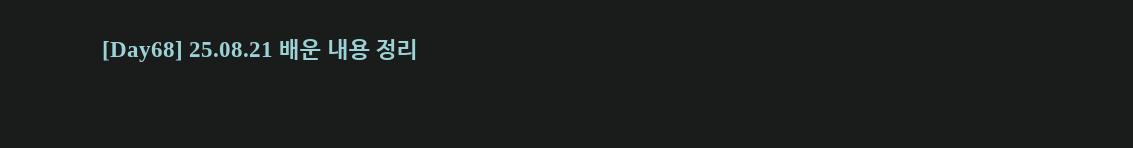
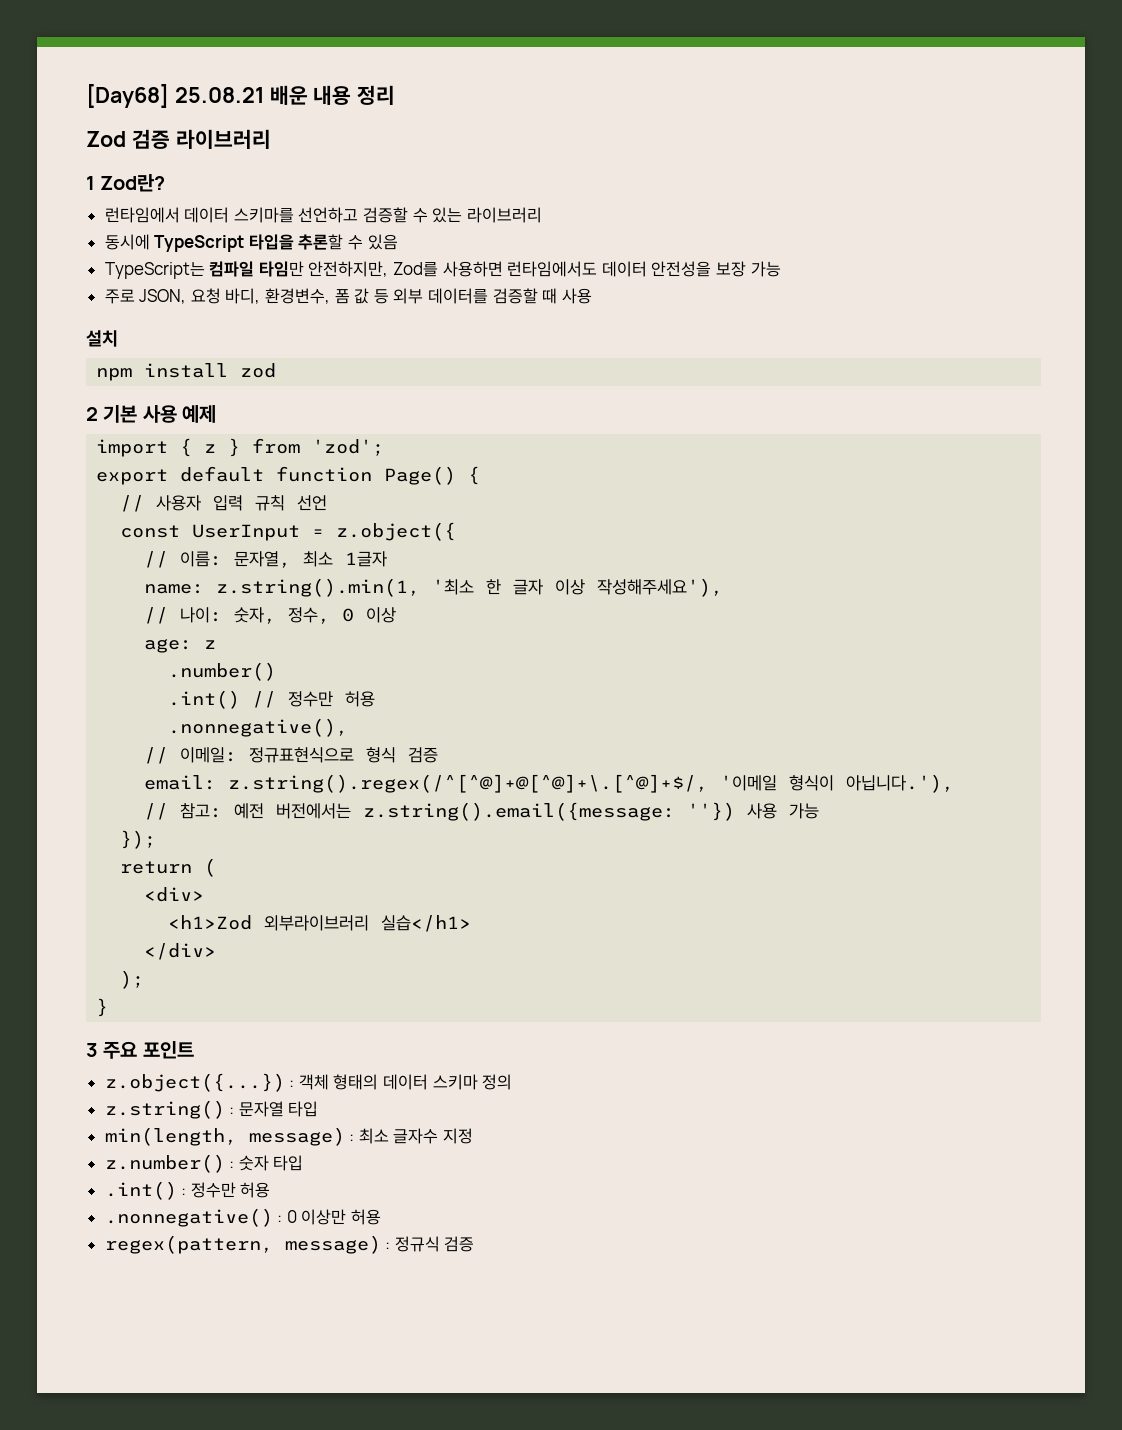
(418, 49) none -> [86,129,271,149] [86,174,166,192] [104,207,542,223] [104,234,398,252] [104,261,781,279] [104,288,592,304] [86,330,118,347] [96,363,277,381] [86,405,217,423] [96,438,385,457] [96,466,481,485] [120,495,328,512] [120,522,457,541] [144,551,388,568] [144,578,724,597] [144,607,397,624] [144,639,217,653] [168,662,277,681] [168,690,376,709] [168,718,349,737] [144,747,439,764] [144,774,955,793] [144,802,820,821] [120,830,157,849] [120,858,217,877] [144,887,205,902] [168,915,472,932] [144,943,217,960] [120,970,145,989] [96,998,109,1017] [86,1041,194,1059] [104,1073,513,1092] [104,1100,319,1119] [104,1127,474,1146] [104,1154,304,1173] [104,1181,271,1200] [104,1208,382,1227] [104,1235,475,1254] // Zod 검증 라이브러리 // 1 Zod란? // 런타임에서 데이터 스키마를 선언하고 검증할 수 있는 라이브러리 // 동시에 TypeScript 타입을 추론할 수 있음 // TypeScript는 컴파일 타임만 안전하지만, Zod를 사용하면 런타임에서도 데이터 안전성을 보장 가능 // 주로 JSON, 요청 바디, 환경변수, 폼 값 등 외부 데이터를 검증할 때 사용 // 설치 // npm install zod // 2 기본 사용 예제 // import { z } from 'zod'; // export default function Page() { // // 사용자 입력 규칙 선언 // const UserInput = z.object({ // // 이름: 문자열, 최소 1글자 // name: z.string().min(1, '최소 한 글자 이상 작성해주세요'), // // 나이: 숫자, 정수, 0 이상 // age: z // .number() // .int() // 정수만 허용 // .nonnegative(), // // 이메일: 정규표현식으로 형식 검증 // email: z.string().regex(/^[^@]+@[^@]+\.[^@]+$/, '이메일 형식이 아닙니다.'), // // 참고: 예전 버전에서는 z.string().email({message: ''}) 사용 가능 // }); // return ( // <div> // <h1>Zod 외부라이브러리 실습</h1> // </div> // ); // } // 3 주요 포인트 // z.object({...}) : 객체 형태의 데이터 스키마 정의 // z.string() : 문자열 타입 // min(length, message) : 최소 글자수 지정 // z.number() : 숫자 타입 // .int() : 정수만 허용 // .nonnegative() : 0 이상만 허용 // regex(pattern, message) : 정규식 검증

